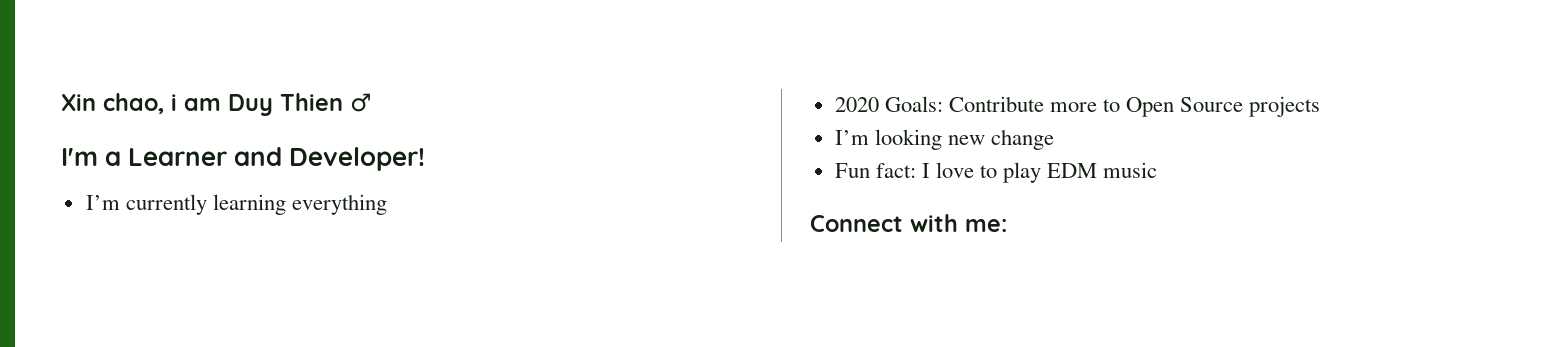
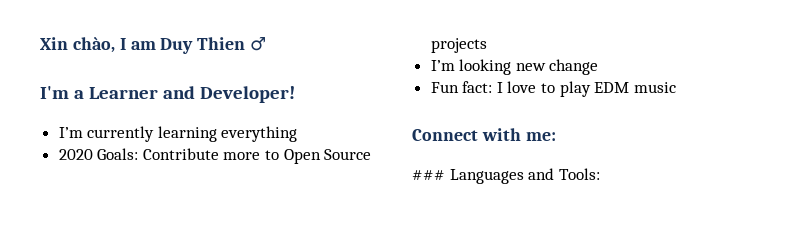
[103,93,177,114] chao, i -> [72,37,126,53] chào, I
(1007, 225) none -> [412,168,600,184] // ### Languages and Tools:

